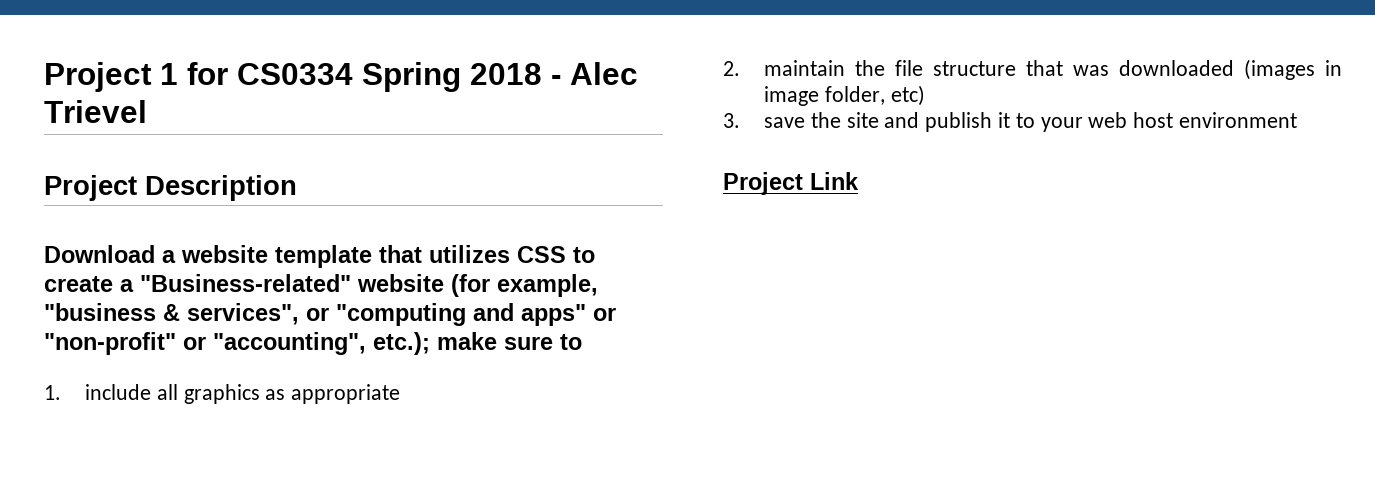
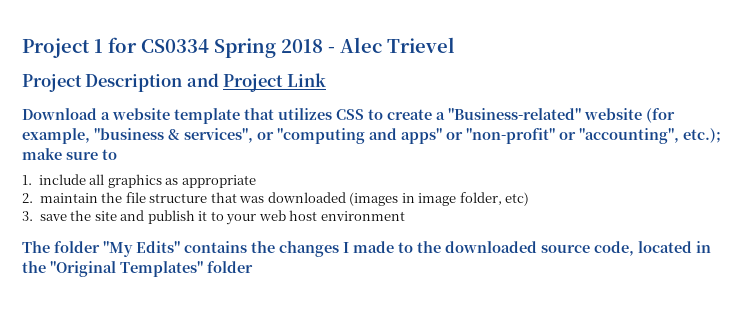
(297, 188) none -> [186,73,326,92] and Project Link
[723,172,859,195] Project Link -> [22,241,711,257] [22,261,253,277] The folder "My Edits" contains the changes I made to the downloaded source code, located in the "Original Templates" folder

